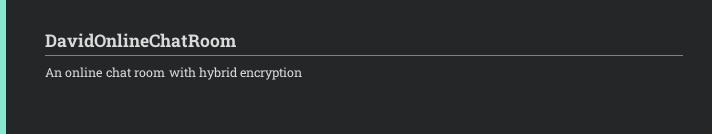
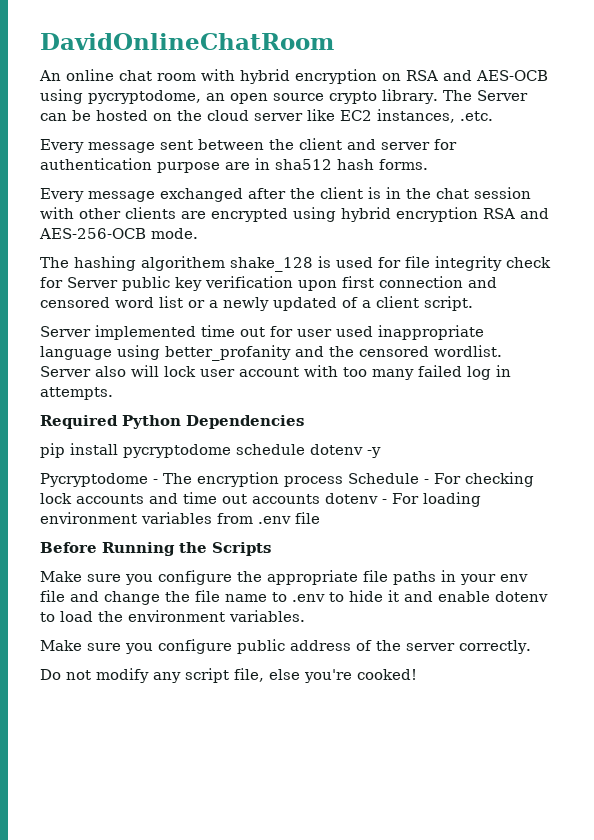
(303, 73) none -> [382,70,548,81] [40,89,528,104] [40,109,493,123] [40,138,457,153] [40,158,428,173] [40,187,531,202] [40,207,549,222] [39,228,198,239] [40,256,551,272] [40,276,497,291] [40,296,473,311] [40,325,484,340] [40,345,502,361] [40,365,511,380] [40,387,113,400] [40,415,304,429] [40,443,381,458] [40,472,534,487] [40,492,481,507] [40,512,320,524] [40,542,271,556] [40,570,528,585] [40,590,548,605] [40,610,305,622] [40,639,531,654] [40,668,417,683] on RSA and AES-OCB using pycryptodome, an open source crypto library. The Server can be hosted on the cloud server like EC2 instances, .etc. // Every message sent between the client and server for authentication purpose are in sha512 hash forms. // Every message exchanged after the client is in the chat session with other clients are encrypted using hybrid encryption RSA and AES-256-OCB mode. // The hashing algorithem shake_128 is used for file integrity check for Server public key verification upon first connection and censored word list or a newly updated of a client script. // Server implemented time out for user used inappropriate language using better_profanity and the censored wordlist. Server also will lock user account with too many failed log in attempts. // Required Python Dependencies // pip install pycryptodome schedule dotenv -y // Pycryptodome - The encryption process Schedule - For checking lock accounts and time out accounts dotenv - For loading environment variables from .env file // Before Running the Scripts // Make sure you configure the appropriate file paths in your env file and change the file name to .env to hide it and enable dotenv to load the environment variables. // Make sure you configure public address of the server correctly. // Do not modify any script file, else you're cooked!

